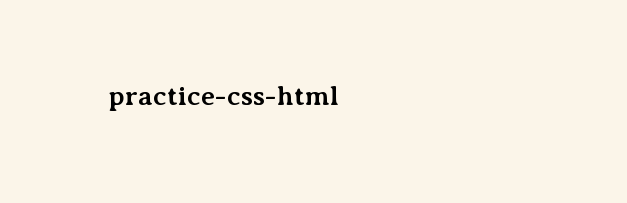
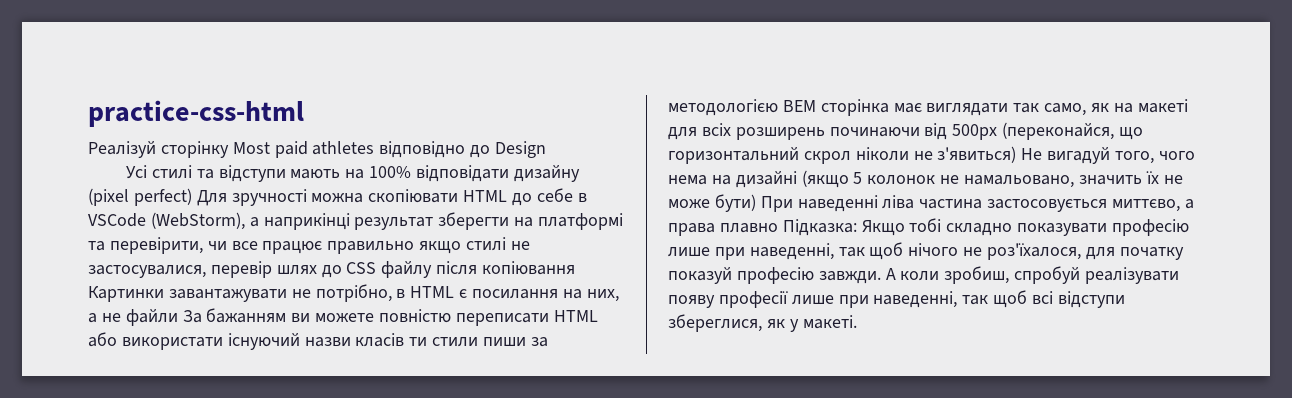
(339, 98) none -> [88,141,547,158] [125,165,580,182] [88,188,587,206] [88,212,624,230] [88,237,530,254] [88,261,576,278] [88,284,619,302] [88,308,598,326] [88,332,548,350] [668,99,1188,116] [668,122,1144,140] [668,146,1195,164] [668,170,1183,188] [668,194,1194,212] [668,218,1190,236] [668,242,1184,260] [668,266,1180,284] [668,290,1125,308] [668,314,857,332] // Реалізуй сторінку Most paid athletes відповідно до Design // Усі стилі та відступи мають на 100% відповідати дизайну (pixel perfect) Для зручності можна скопіювати HTML до себе в VSCode (WebStorm), а наприкінці результат зберегти на платформі та перевірити, чи все працює правильно якщо стилі не застосувалися, перевір шлях до CSS файлу після копіювання Картинки завантажувати не потрібно, в HTML є посилання на них, а не файли За бажанням ви можете повністю переписати HTML або використати існуючий назви класів ти стили пиши за методологією BEM сторінка має виглядати так само, як на макеті для всіх розширень починаючи від 500px (переконайся, що горизонтальний скрол ніколи не з'явиться) Не вигадуй того, чого нема на дизайні (якщо 5 колонок не намальовано, значить їх не може бути) При наведенні ліва частина застосовується миттєво, а права плавно Підказка: Якщо тобі складно показувати професію лише при наведенні, так щоб нічого не роз'їхалося, для початку показуй професію завжди. А коли зробиш, спробуй реалізувати появу професії лише при наведенні, так щоб всі відступи збереглися, як у макеті.

